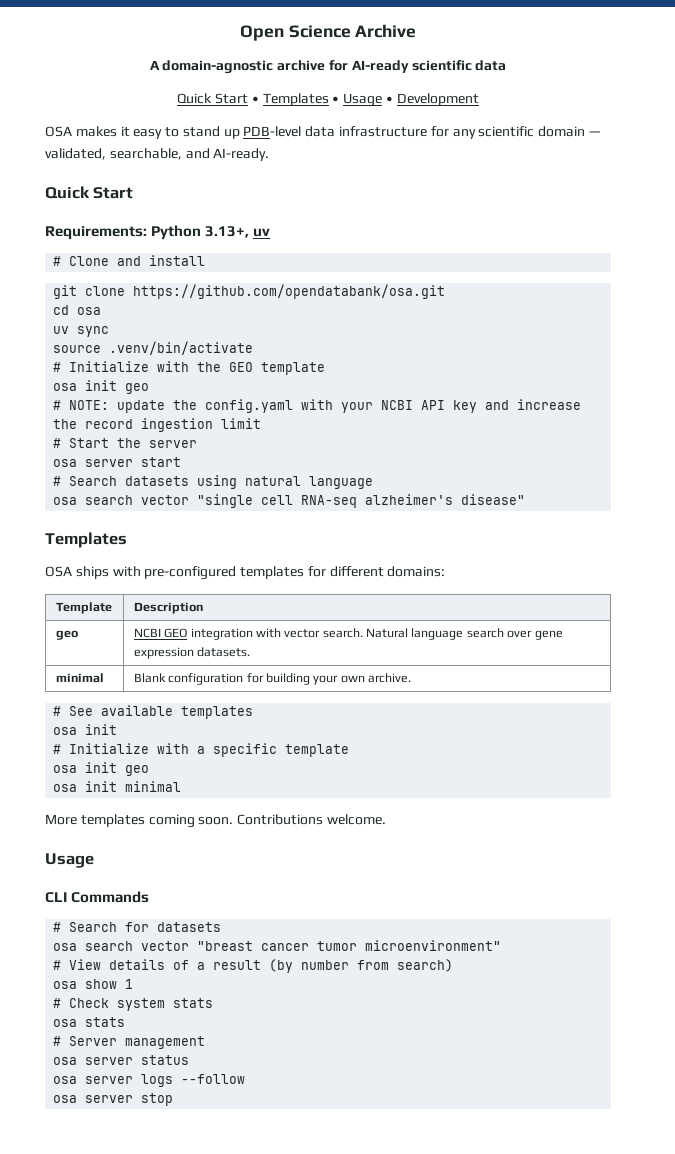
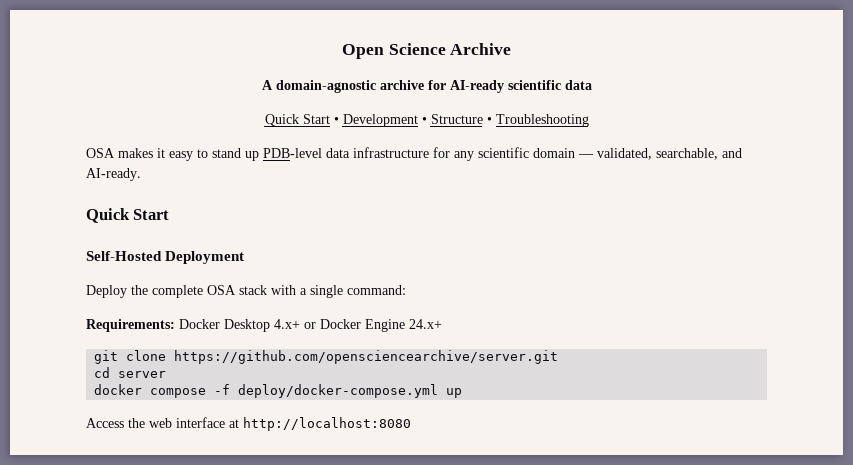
[262,93,479,107] Templates • Usage • Development -> [342,114,589,127] Development • Structure • Troubleshooting
[45,225,271,240] [53,255,206,266] Requirements: Python 3.13+, uv // # Clone and install -> [86,251,245,264] [86,285,406,298] [86,319,442,332] Self-Hosted Deployment // Deploy the complete OSA stack with a single command: // Requirements: Docker Desktop 4.x+ or Docker Engine 24.x+
[133,284,446,299] https://github.com/opendatabank/osa.git -> [174,350,559,364] https://github.com/opensciencearchive/server.git
[77,307,102,315] [53,326,110,337] [53,341,254,355] [53,361,326,375] [53,380,150,394] [53,399,582,413] [53,418,262,432] [53,438,198,448] [53,457,182,467] [53,475,374,489] [53,494,526,508] [45,532,127,548] [45,566,446,580] [55,602,112,614] [133,602,203,614] [55,630,78,640] [133,628,563,640] [133,647,251,659] [55,673,104,683] [133,673,412,685] [53,705,254,719] [53,724,118,735] [53,743,350,757] [53,762,150,776] [53,781,182,792] [45,814,386,828] [45,853,94,868] [45,891,150,903] [53,922,222,932] [53,940,502,951] [53,959,454,973] [53,979,134,989] [53,998,214,1011] [53,1017,126,1027] [53,1036,206,1049] [53,1055,190,1065] [53,1074,246,1087] [53,1093,174,1106] osa // uv sync // source .venv/bin/activate // # Initialize with the GEO template // osa init geo // # NOTE: update the config.yaml with your NCBI API key and increase the record ingestion limit // # Start the server // osa server start // # Search datasets using natural language // osa search vector "single cell RNA-seq alzheimer's disease" // Templates // OSA ships with pre-configured templates for different domains: // Template | Description // geo | NCBI GEO integration with vector search. Natural language search over gene expression datasets. // minimal | Blank configuration for building your own archive. // # See available templates // osa init // # Initialize with a specific template // osa init geo // osa init minimal // More templates coming soon. Contributions welcome. // Usage // CLI Commands // # Search for datasets // osa search vector "breast cancer tumor microenvironment" // # View details of a result (by number from search) // osa show 1 // # Check system stats // osa stats // # Server management // osa server status // osa server logs --follow // osa server stop -> [118,371,167,378] [94,384,463,398] [86,417,411,431] server // docker compose -f deploy/docker-compose.yml up // Access the web interface at http://localhost:8080

